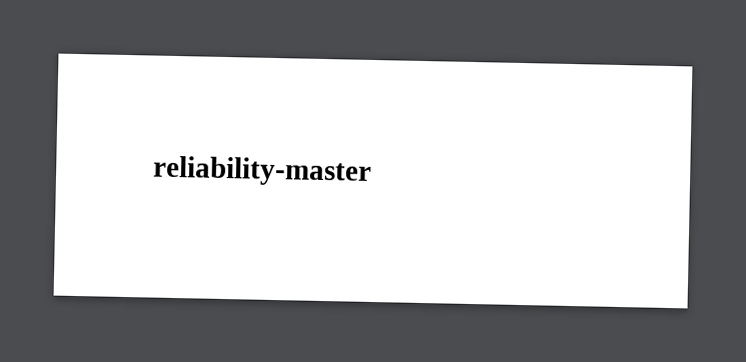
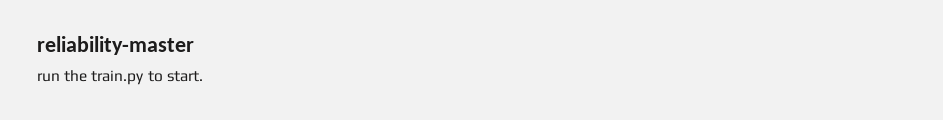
(372, 171) none -> [37,70,203,85] // run the train.py to start.

